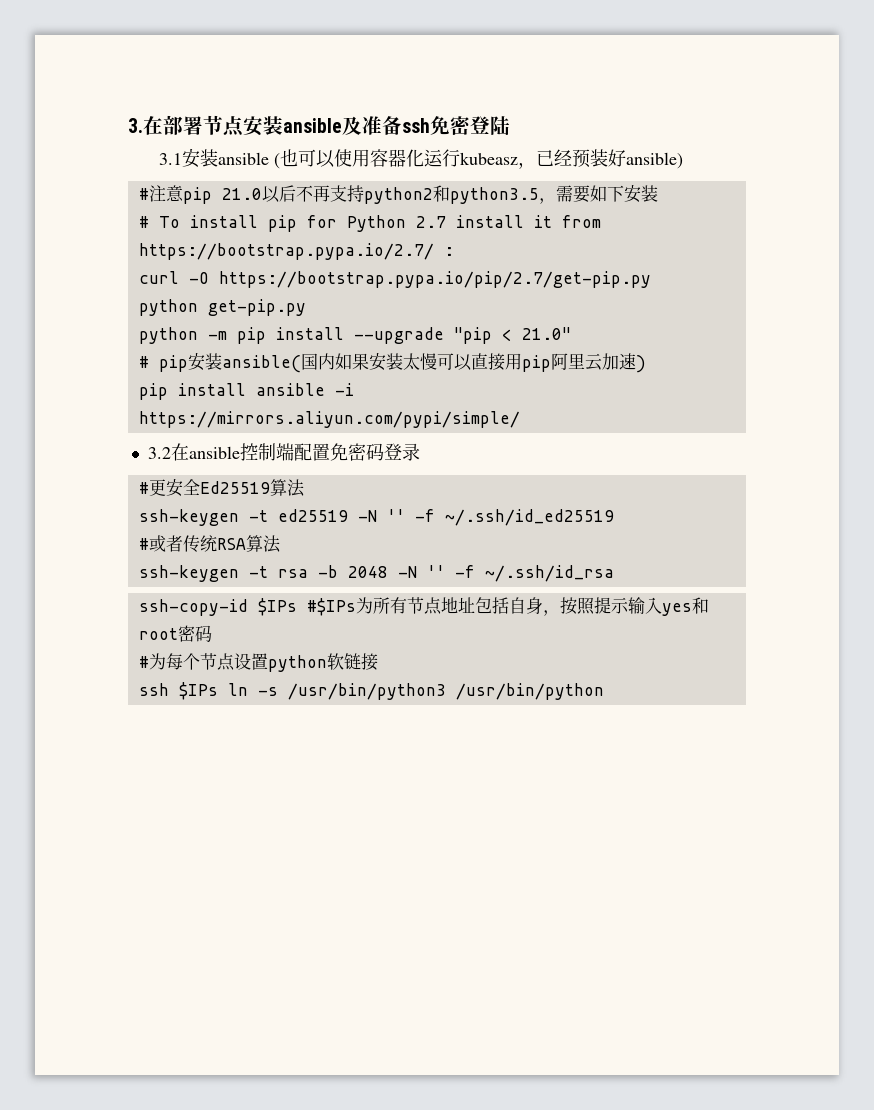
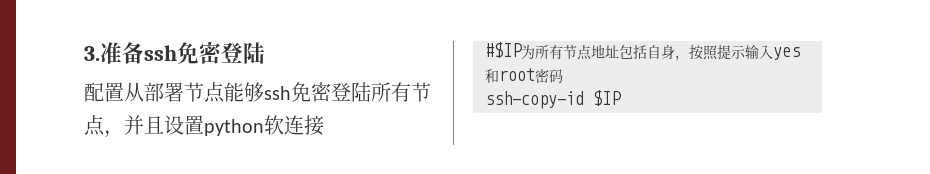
[143,115,362,137] 在部署节点安装ansible及 -> (100, 53) none
[159,148,684,169] [138,185,658,204] [138,215,601,232] [138,243,454,260] [138,271,651,288] [138,299,306,316] [138,327,571,344] [138,353,646,373] [138,383,354,400] [138,411,520,428] [147,443,420,461] [138,479,305,497] [138,509,614,526] [138,535,281,553] [138,565,614,582] [138,598,356,616] 3.1安装ansible (也可以使用容器化运行kubeasz，已经预装好ansible) // #注意pip 21.0以后不再支持python2和python3.5，需要如下安装 // # To install pip for Python 2.7 install it from https://bootstrap.pypa.io/2.7/ : // curl -O https://bootstrap.pypa.io/pip/2.7/get-pip.py // python get-pip.py // python -m pip install --upgrade "pip < 21.0" // # pip安装ansible(国内如果安装太慢可以直接用pip阿里云加速) // pip install ansible -i https://mirrors.aliyun.com/pypi/simple/ // 3.2在ansible控制端配置免密码登录 // #更安全Ed25519算法 // ssh-keygen -t ed25519 -N '' -f ~/.ssh/id_ed25519 // #或者传统RSA算法 // ssh-keygen -t rsa -b 2048 -N '' -f ~/.ssh/id_rsa // ssh-copy-id $IPs #$IPs -> [84,82,431,103] [84,115,324,138] [485,42,522,58] 配置从部署节点能够ssh免密登陆所有节点，并且设置python软连接 // #$IP
[138,653,378,672] [138,682,604,700] #为每个节点设置python软链接 // ssh $IPs ln -s /usr/bin/python3 /usr/bin/python -> [485,90,621,109] ssh-copy-id $IP

